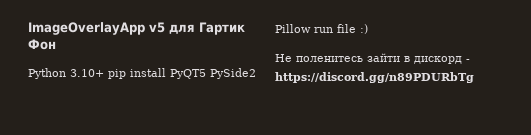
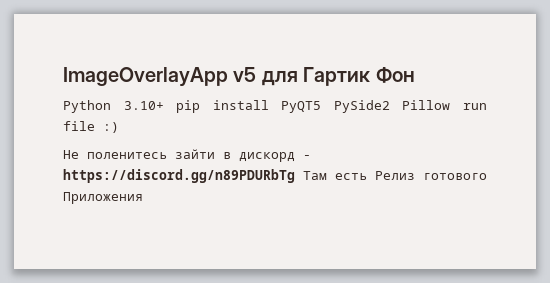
(474, 77) none -> [303,171,487,180] [63,192,143,204] Там есть Релиз готового Приложения

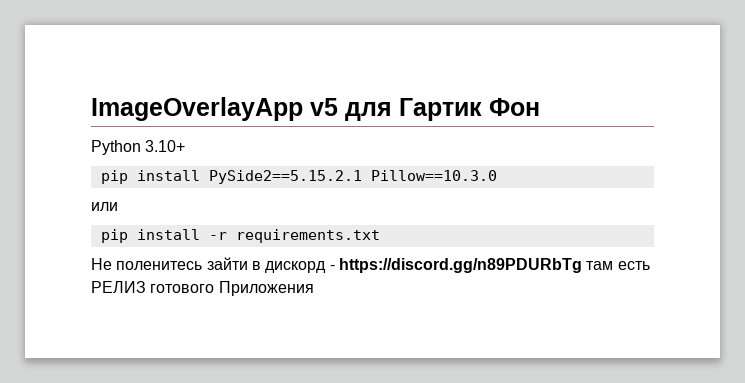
[176,100,487,113] [63,121,119,133] pip install PyQT5 PySide2 Pillow run file :) -> [100,170,497,184] [91,202,118,211] [100,229,380,243] // pip install PySide2==5.15.2.1 Pillow==10.3.0 // или // pip install -r requirements.txt
[303,171,415,180] Там есть Релиз -> [586,261,650,270] [91,281,146,293] там есть РЕЛИЗ

